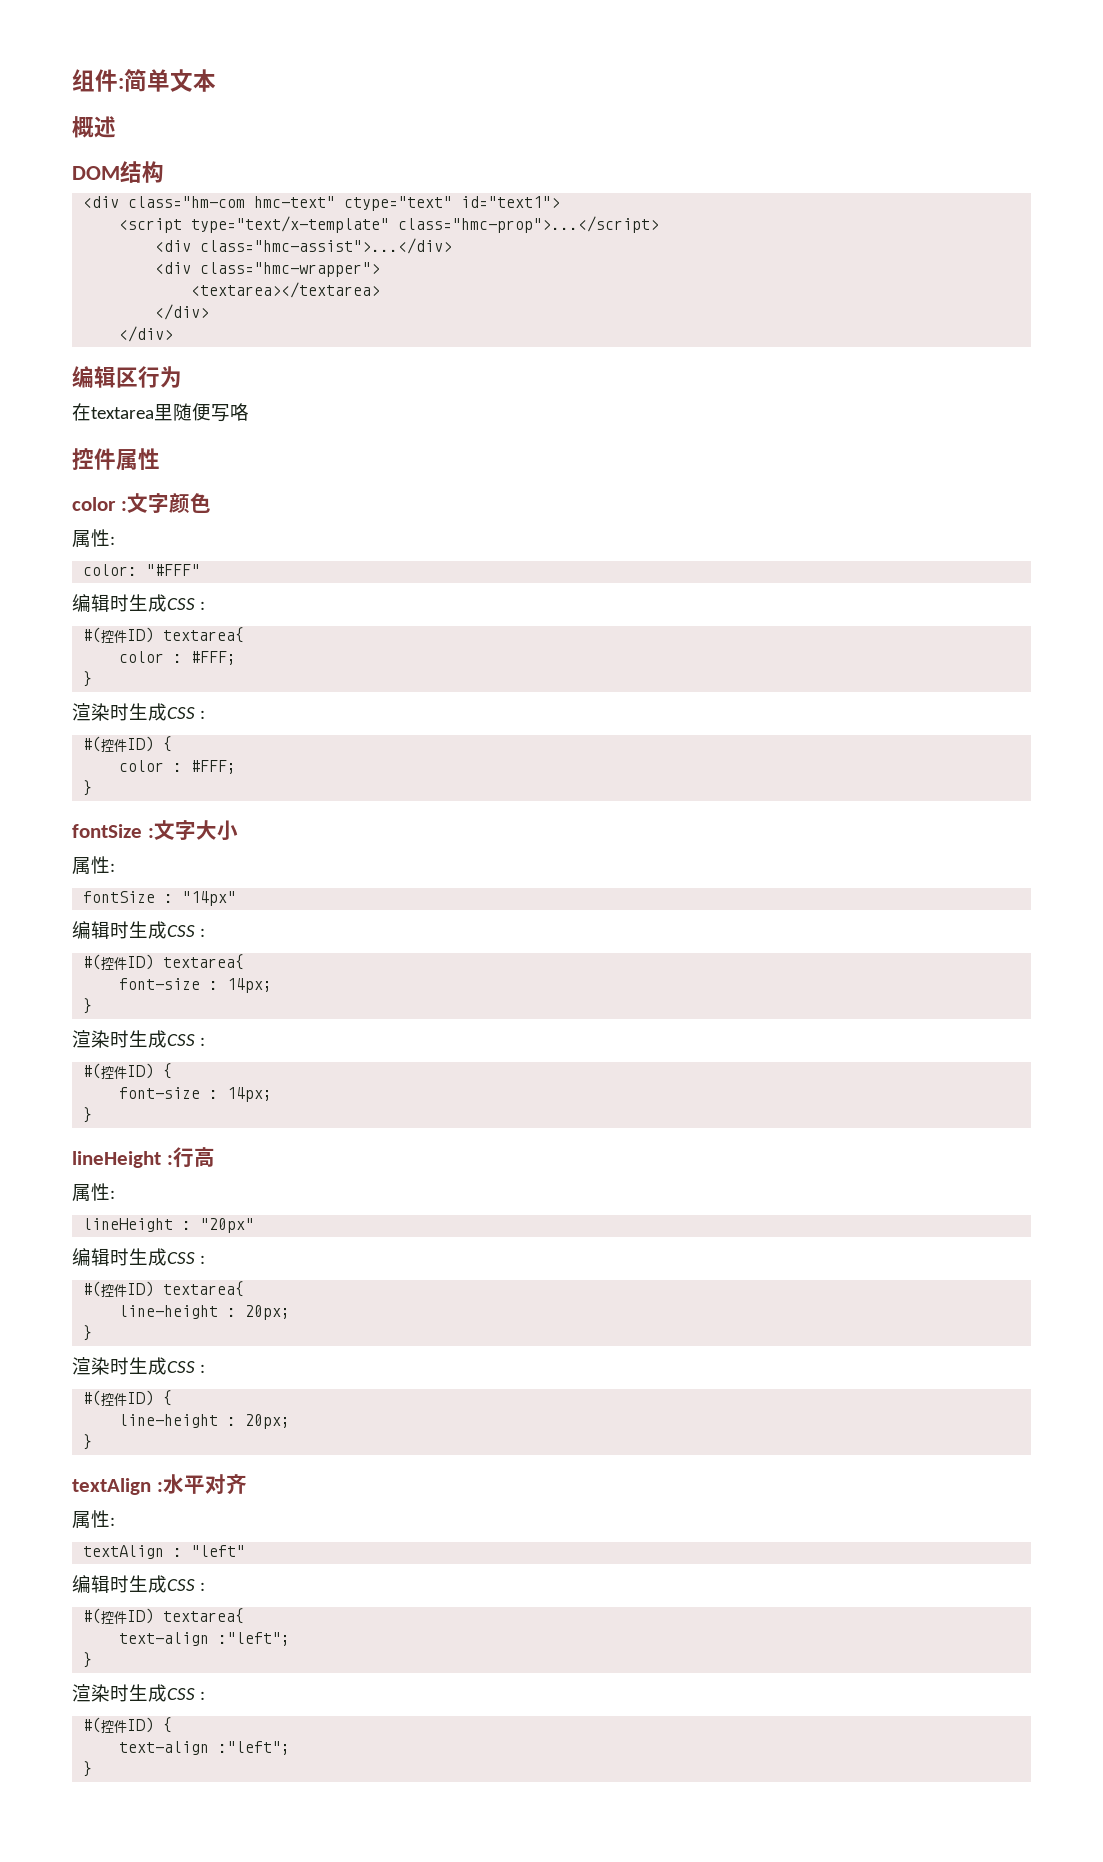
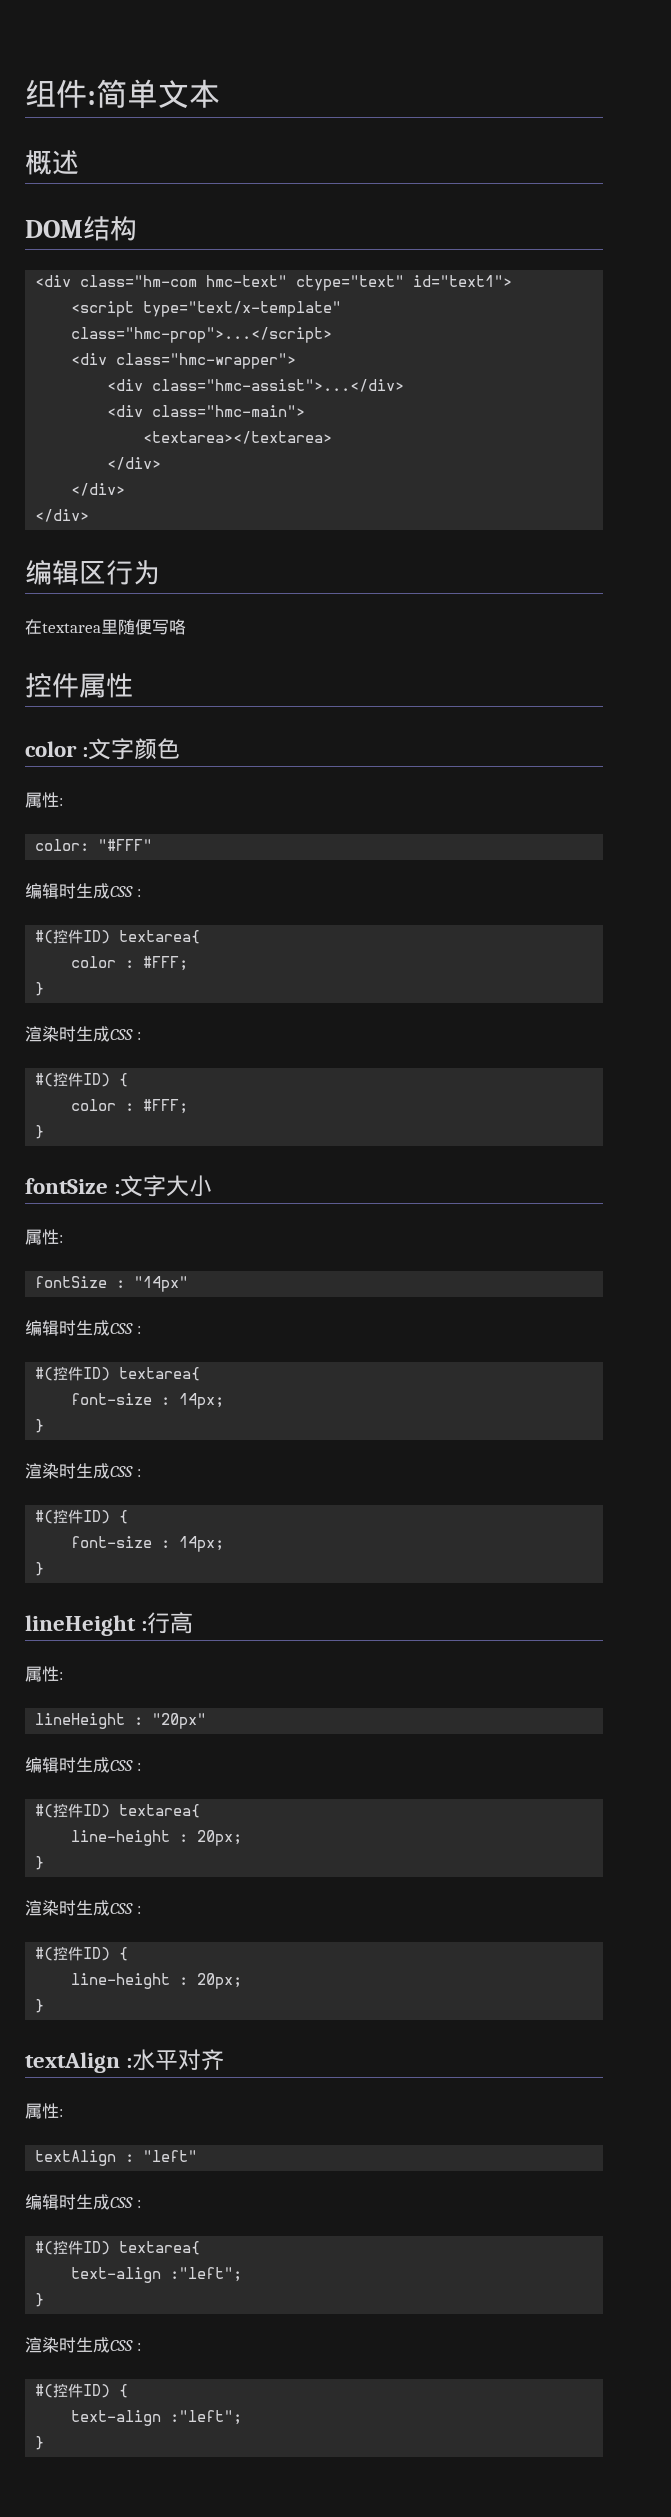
(660, 224) none -> [71,353,297,369] // <div class="hmc-wrapper">
[200,262,381,277] class="hmc-wrapper"> -> [152,405,306,417] class="hmc-main">
(174, 334) none -> [35,509,90,522] // </div>

